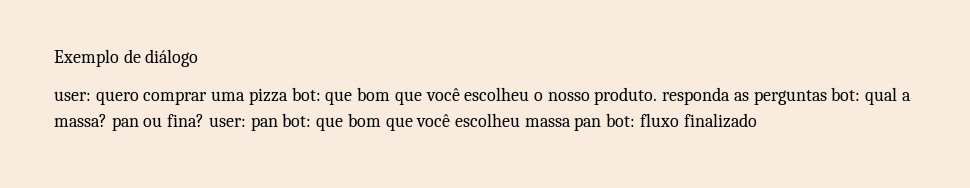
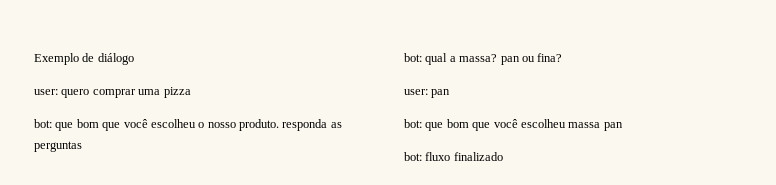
(288, 96) none -> (191, 92) //
(827, 97) none -> (82, 146) //
(205, 120) none -> (563, 57) //
(278, 124) none -> (451, 93) //
(602, 124) none -> (623, 126) //

